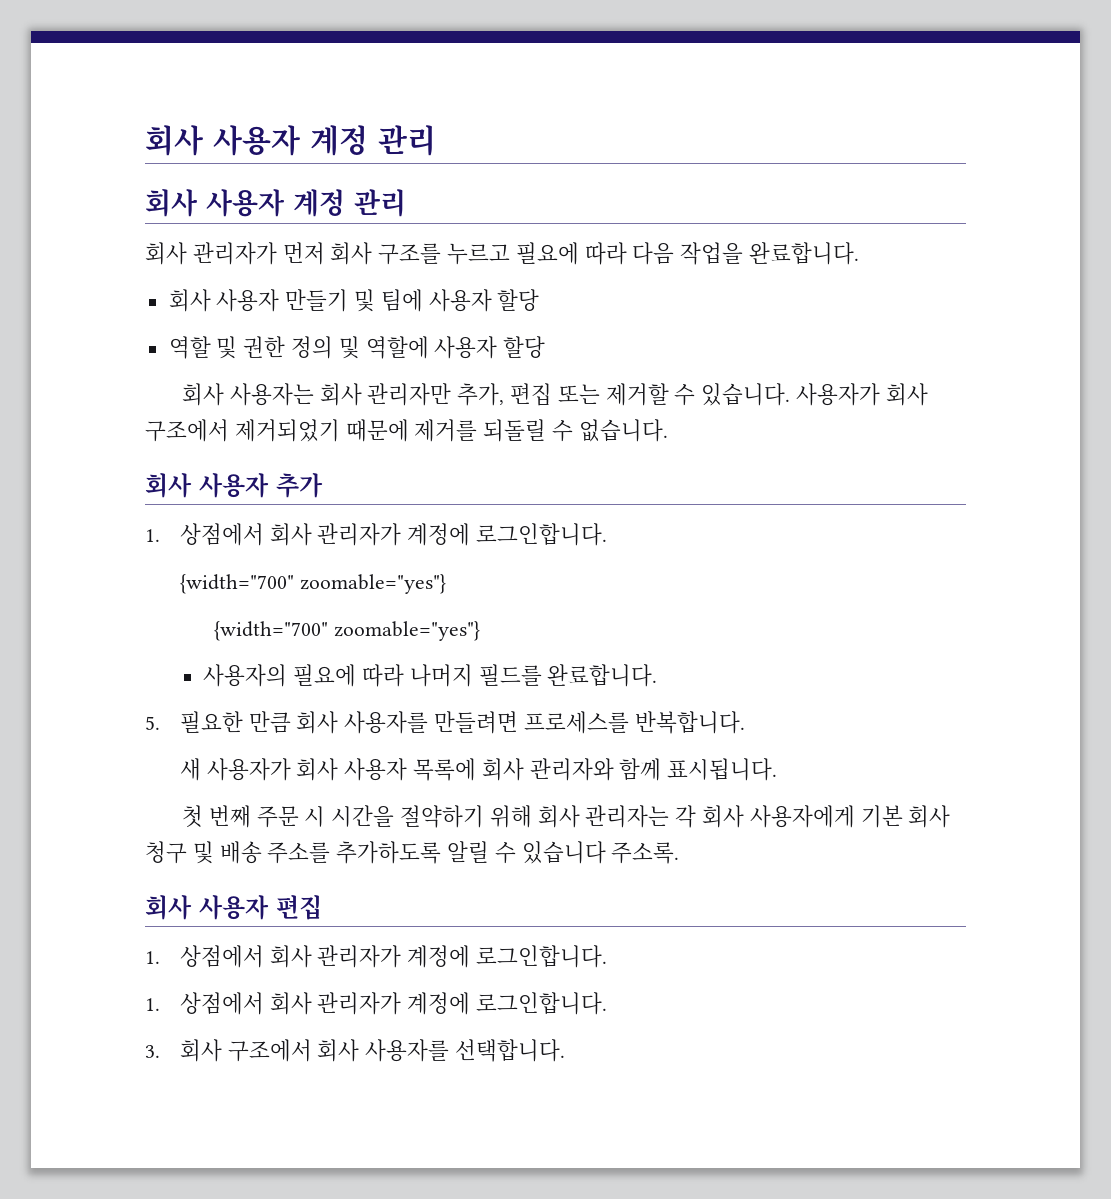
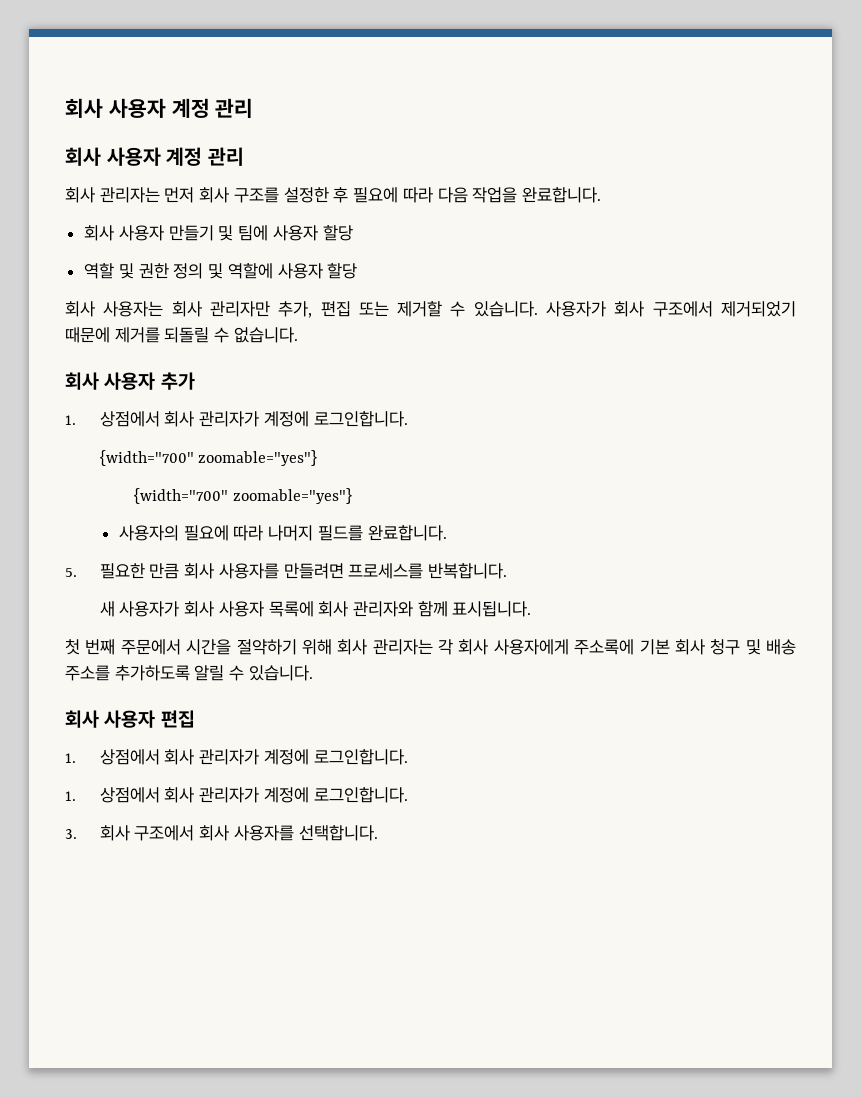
[192,242,277,265] 관리자가 -> [99,187,160,203] 관리자는
[447,243,511,265] 누르고 -> [283,187,349,203] 설정한 후
[256,806,326,828] 주문 시 -> [120,639,181,655] 주문에서
(855, 816) none -> [574,639,635,655] 주소록에
[521,841,680,864] 있습니다 주소록. -> [248,665,313,681] 있습니다.

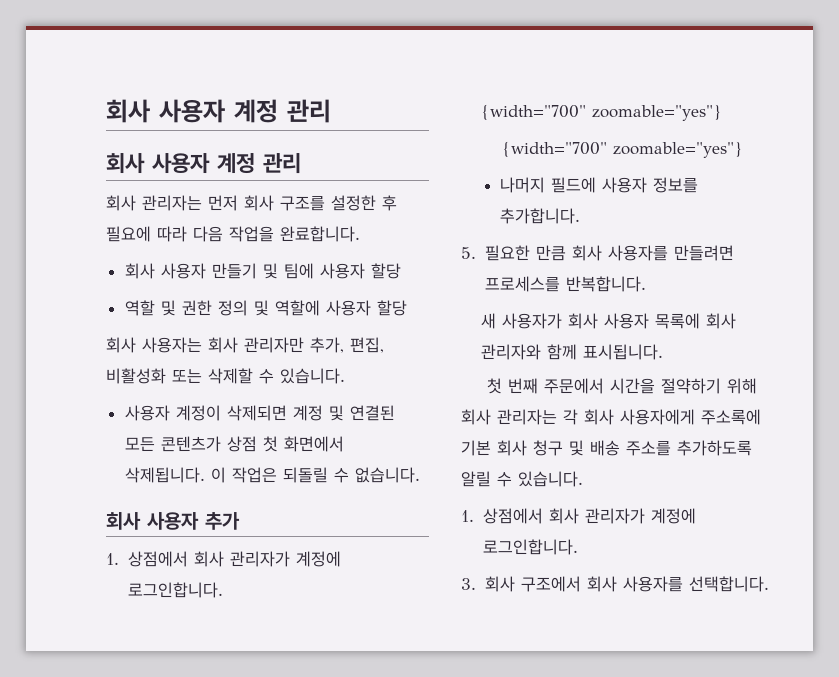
[320,301,796,317] [65,327,160,343] 편집 또는 제거할 수 있습니다. 사용자가 회사 구조에서 제거되었기 때문에 제거를 -> [350,337,384,353] [106,368,345,384] [124,405,395,421] [124,436,344,452] [124,467,277,483] 편집, 비활성화 또는 삭제할 수 있습니다. // 사용자 계정이 삭제되면 계정 및 연결된 모든 콘텐츠가 상점 첫 화면에서 삭제됩니다. 이 작업은
[118,525,447,541] 사용자의 필요에 따라 나머지 필드를 완료합니다. -> [500,177,699,193] [500,208,581,224] 나머지 필드에 사용자 정보를 추가합니다.
[65,710,195,728] [65,749,408,765] // 회사 사용자 편집 // 1. 상점에서 회사 관리자가 계정에 로그인합니다. -> (583, 479) none

